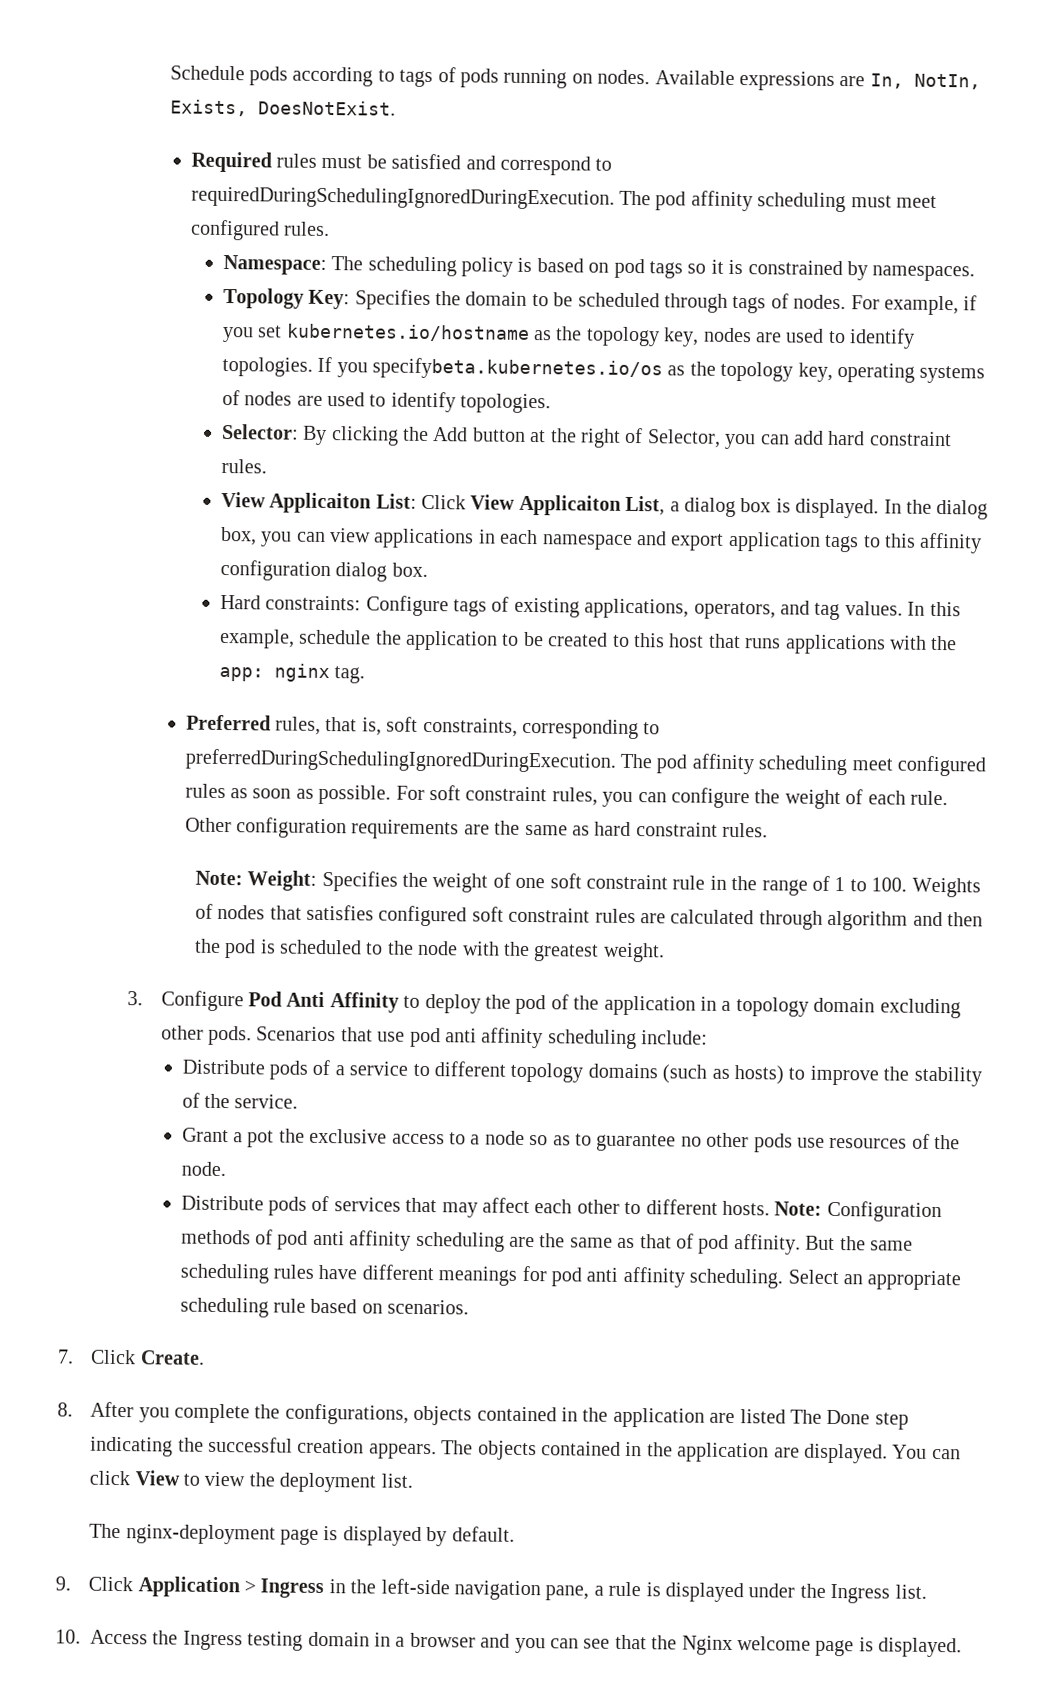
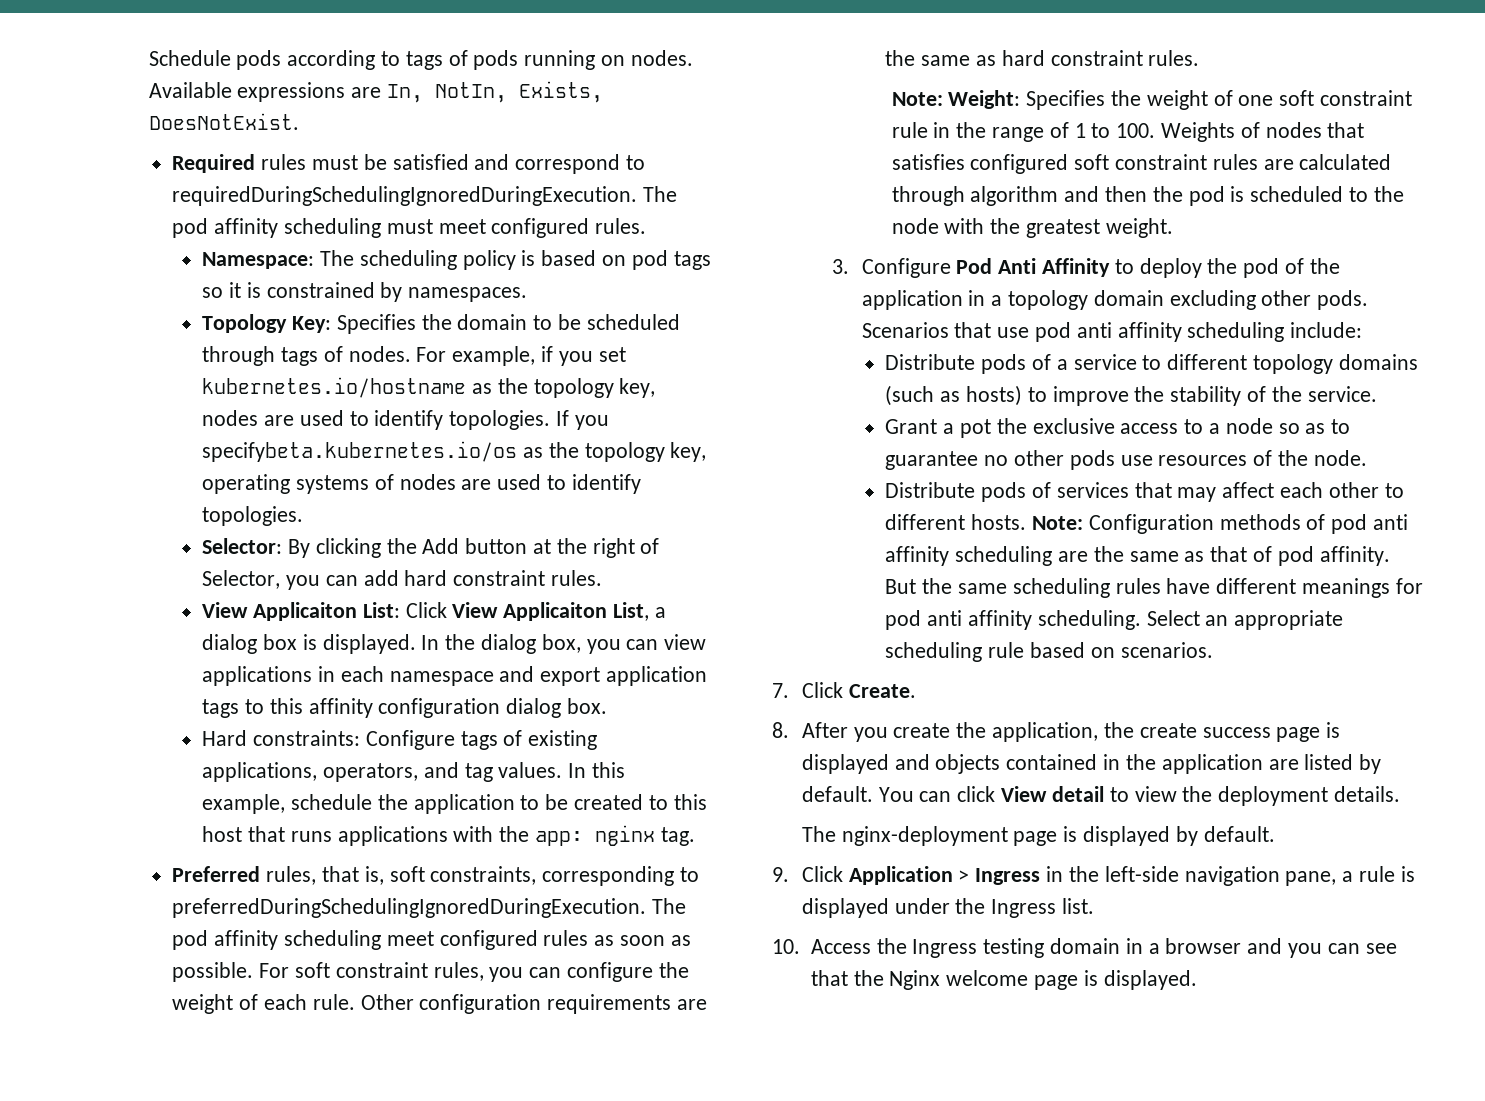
[174,1403,409,1425] complete the configurations, -> [893,722,1341,742] [801,754,930,774] create the application, the create success page is displayed and
[790,1409,909,1430] [90,1436,889,1464] The Done step indicating the successful creation appears. The objects contained in the application are displayed. -> [1359,754,1382,774] [801,786,873,802] by default.
(180, 1478) none -> [1051,786,1104,802] detail
[380,1473,413,1488] list. -> [1333,786,1400,802] details.

